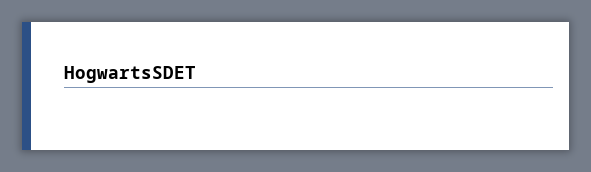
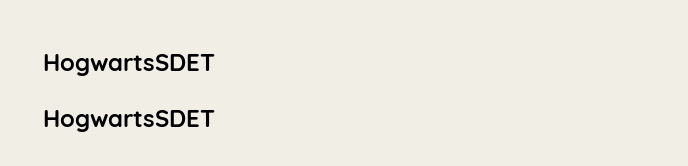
[64,66,196,83] HogwartsSDET -> [43,54,215,76] [43,110,215,132] HogwartsSDET // HogwartsSDET

